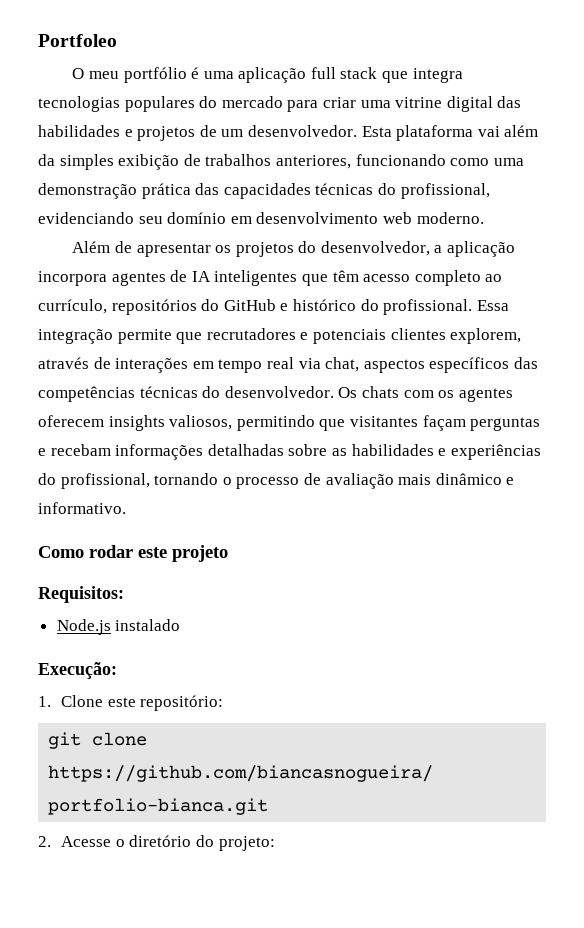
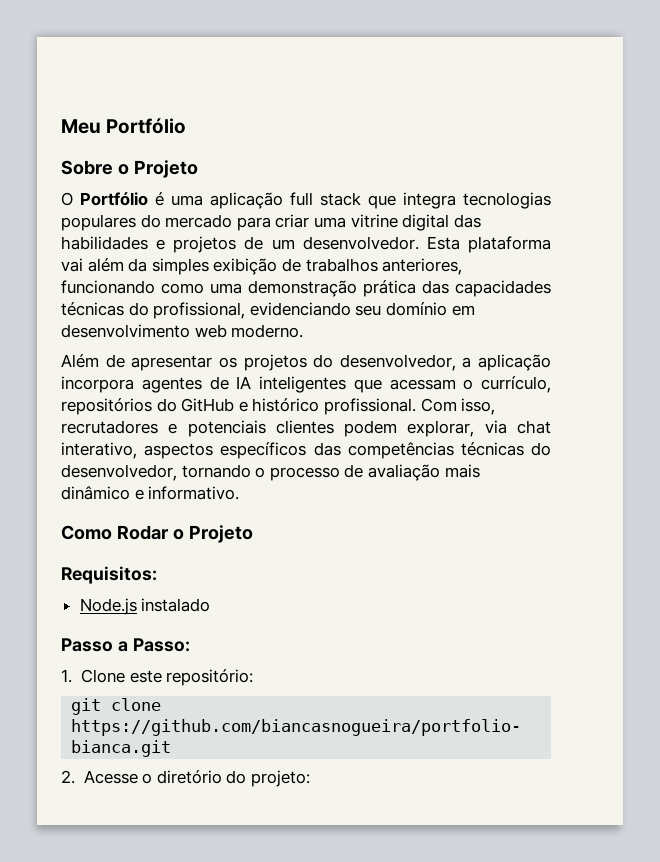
[38,34,117,47] Portfoleo -> [61,118,187,134] [61,160,198,178] Meu Portfólio // Sobre o Projeto
[88,67,187,83] meu portfólio -> [80,192,148,206] Portfólio
[332,270,503,286] têm acesso completo ao -> [389,379,474,390] acessam o
[360,299,509,315] [38,328,522,344] [38,357,360,373] do profissional. Essa integração permite que recrutadores e potenciais clientes explorem, através de interações em tempo real via chat, -> [323,398,496,415] [61,420,551,437] [61,442,137,459] profissional. Com isso, recrutadores e potenciais clientes podem explorar, via chat interativo,
[224,386,513,402] [38,415,541,431] [38,444,541,460] [38,473,150,489] desenvolvedor. Os chats com os agentes oferecem insights valiosos, permitindo que visitantes façam perguntas e recebam informações detalhadas sobre as habilidades e experiências do profissional, -> [61,464,177,481] desenvolvedor,
[89,545,228,562] rodar este projeto -> [116,525,253,543] Rodar o Projeto
[38,662,117,679] Execução: -> [61,638,190,652] Passo a Passo:

